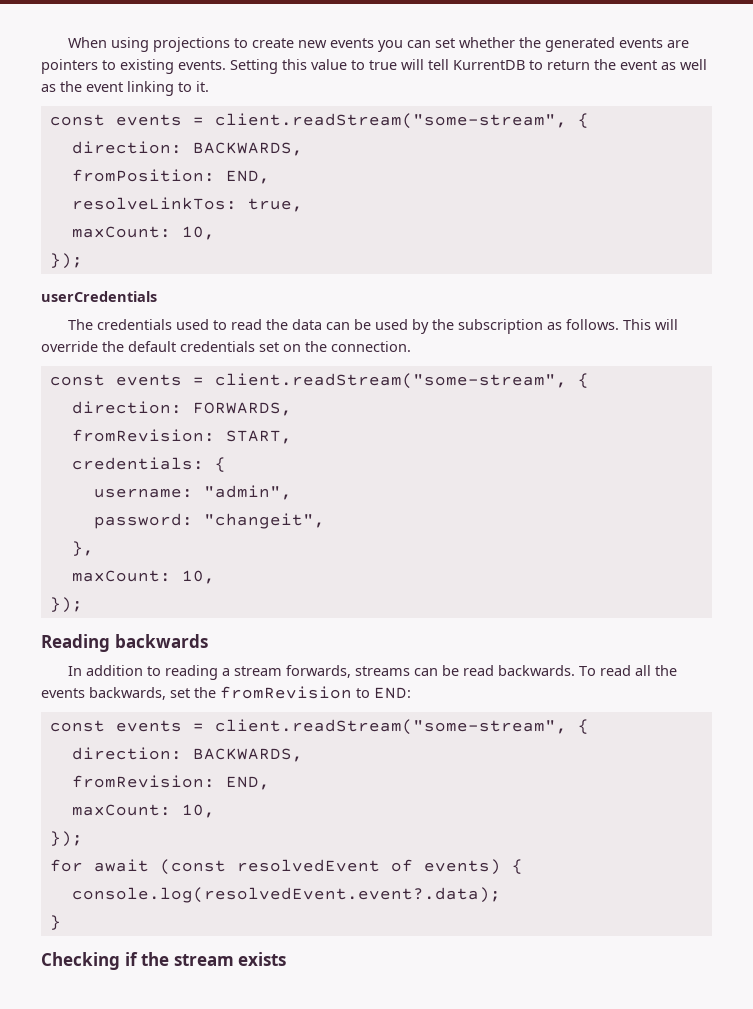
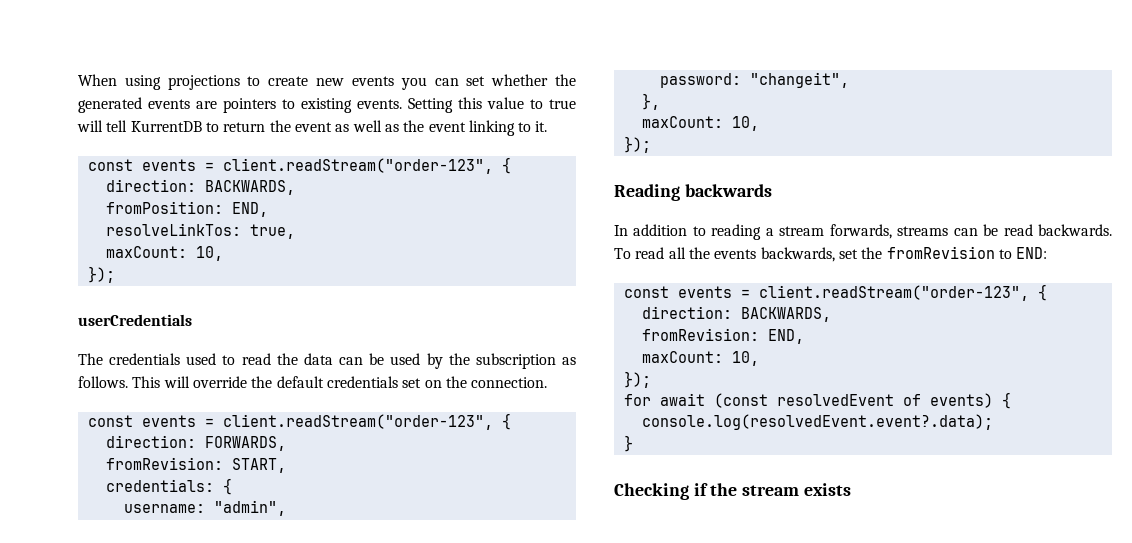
[214,113,567,129] client.readStream("some-stream", -> [222,158,493,174] client.readStream("order-123",
[214,373,567,389] client.readStream("some-stream", -> [222,414,493,430] client.readStream("order-123",
[214,719,567,735] client.readStream("some-stream", -> [758,285,1029,301] client.readStream("order-123",

